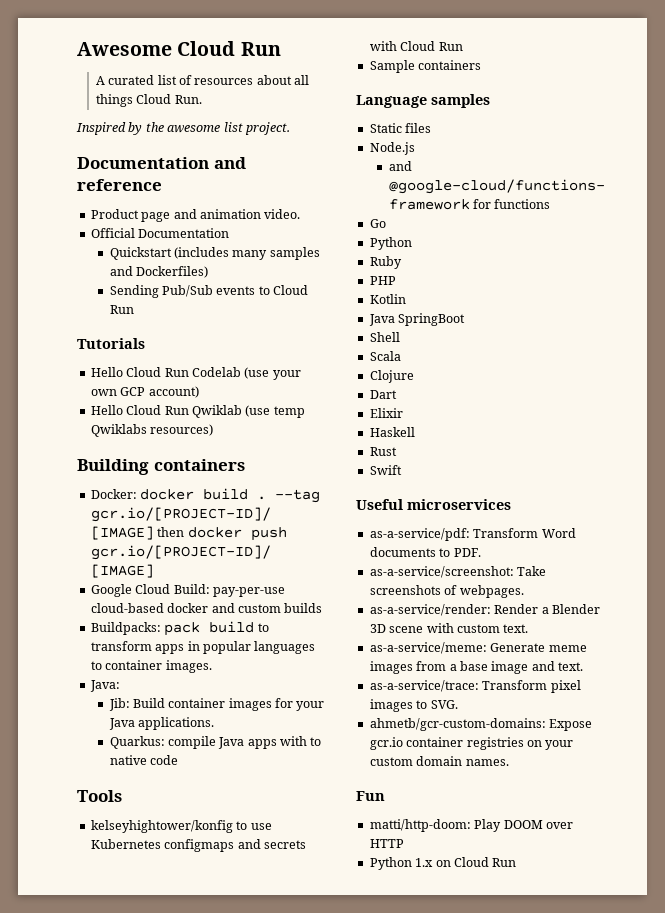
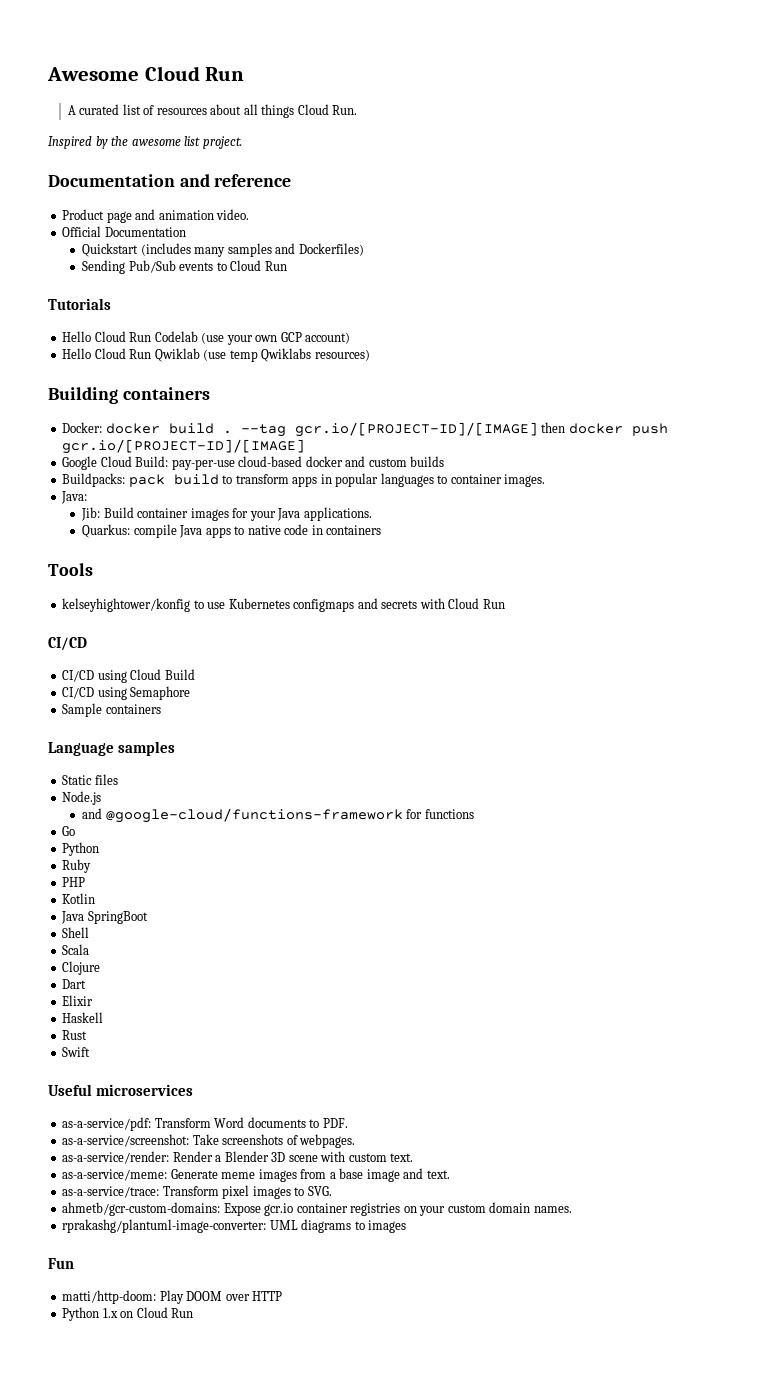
[280,736,308,746] with -> (231, 532) none
(178, 760) none -> [311,525,382,535] in containers
(463, 46) none -> [48,637,87,651] [62,669,195,683] [62,686,191,700] // CI/CD // CI/CD using Cloud Build // CI/CD using Semaphore
(509, 762) none -> [62,1219,407,1233] // rprakashg/plantuml-image-converter: UML diagrams to images

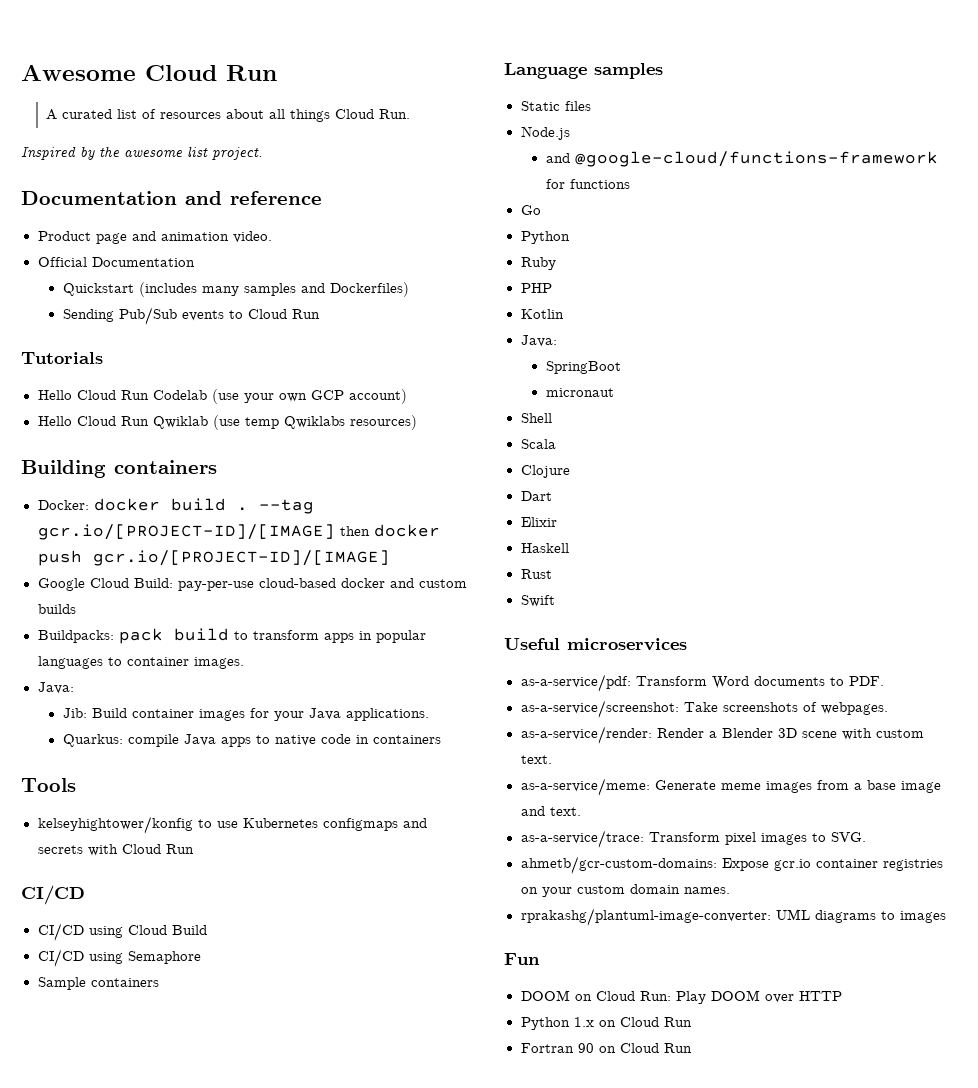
[61,911,85,924] Java -> [520,335,557,347] Java: //
(148, 917) none -> [545,388,614,397] // micronaut
[62,1290,157,1304] matti/http-doom: -> [520,990,671,1001] DOOM on Cloud Run:
(194, 1313) none -> [520,1043,692,1053] // Fortran 90 on Cloud Run

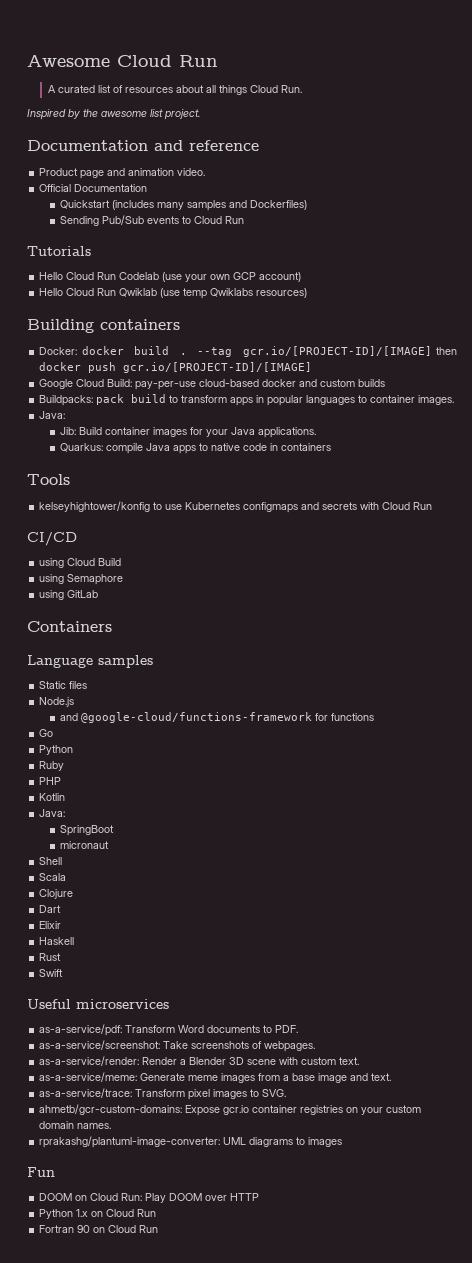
[37,923,84,941] CI/CD -> (77, 539) none
[37,949,84,967] CI/CD -> (122, 562) none
[37,977,159,990] Sample containers -> [39,590,99,600] [27,621,112,632] using GitLab // Containers

